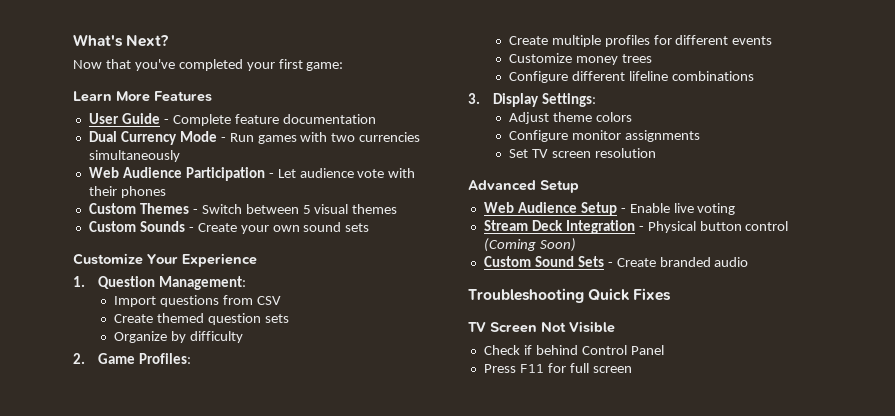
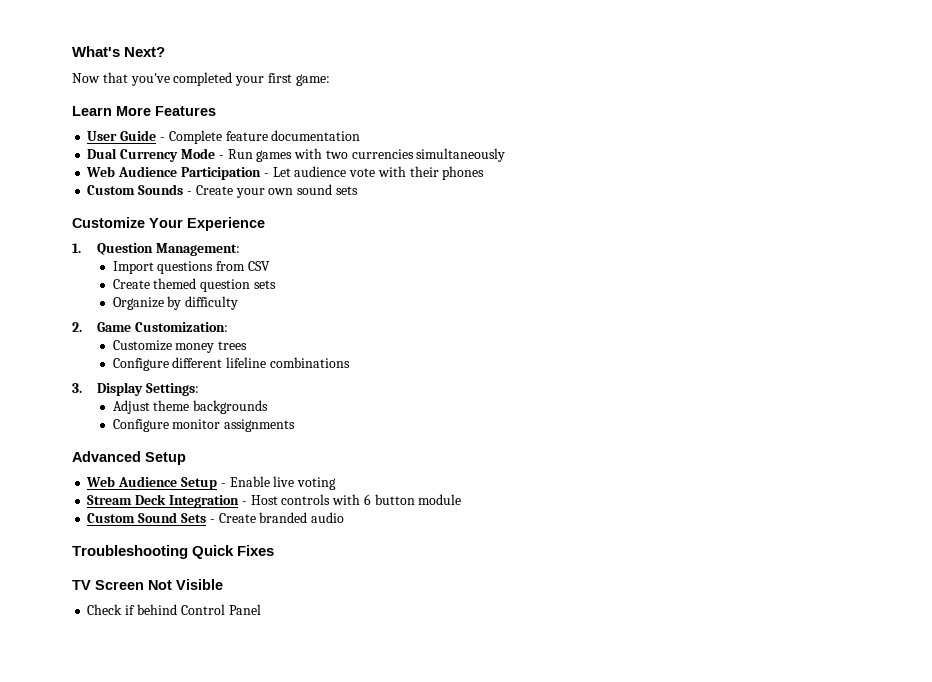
[88,203,398,214] // Custom Themes - Switch between 5 visual themes -> (485, 173) none
[138,353,191,364] [508,35,773,47] Profiles: // Create multiple profiles for different events -> [135,322,229,332] Customization:
[595,112,632,122] colors -> [193,400,269,414] backgrounds
[508,148,656,158] // Set TV screen resolution -> (296, 425) none
[647,221,789,233] [483,238,576,252] Physical button control (Coming Soon) -> [250,494,462,505] Host controls with 6 button module
[483,363,632,373] // Press F11 for full screen -> (261, 609) none

